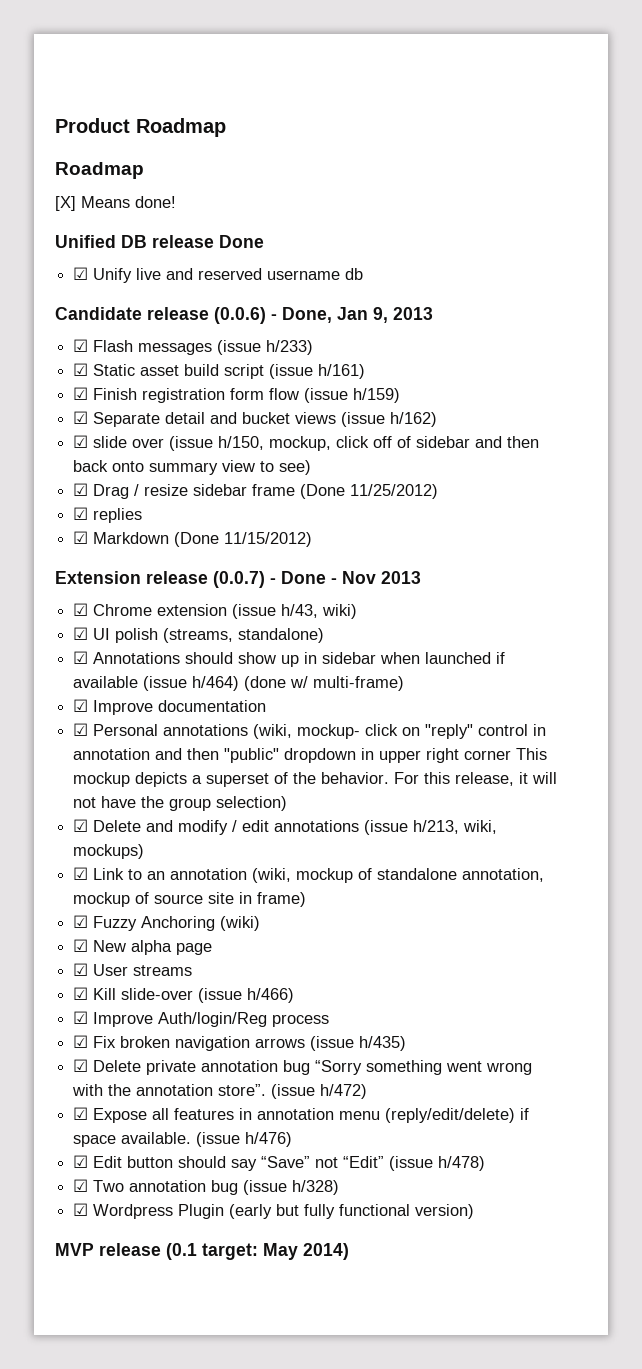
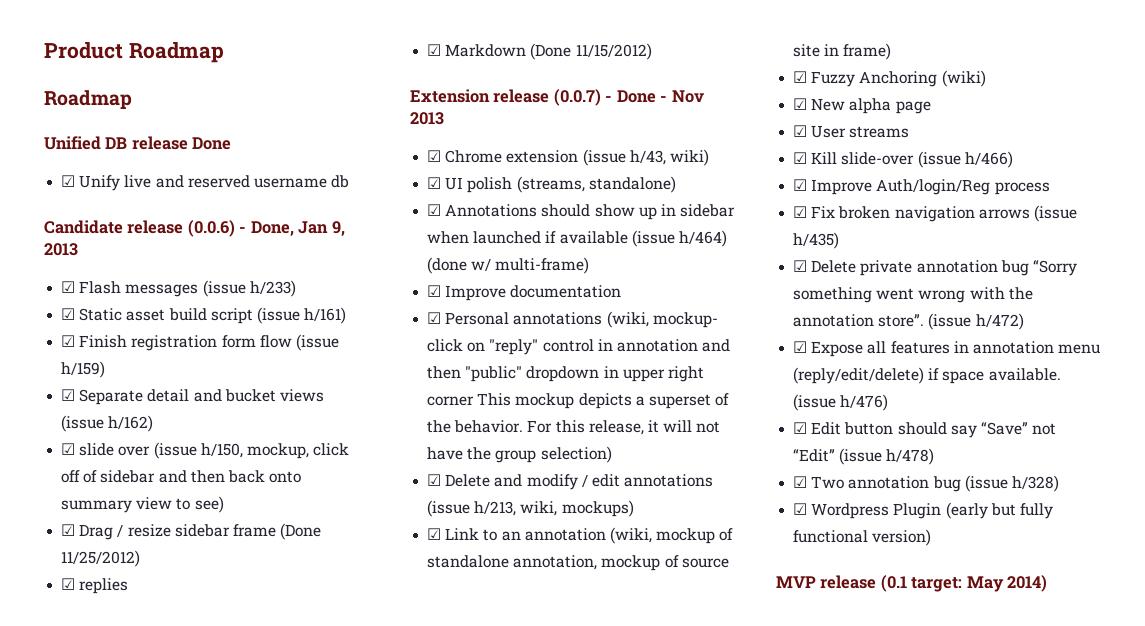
[55,196,176,211] // [X] Means done! -> (132, 99) none

